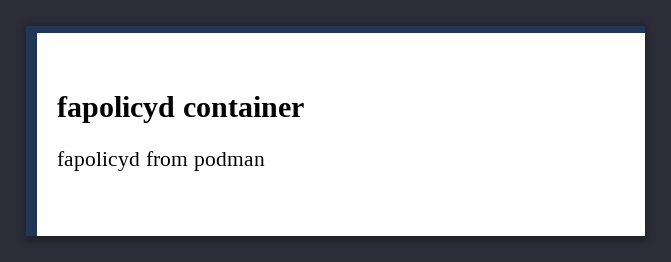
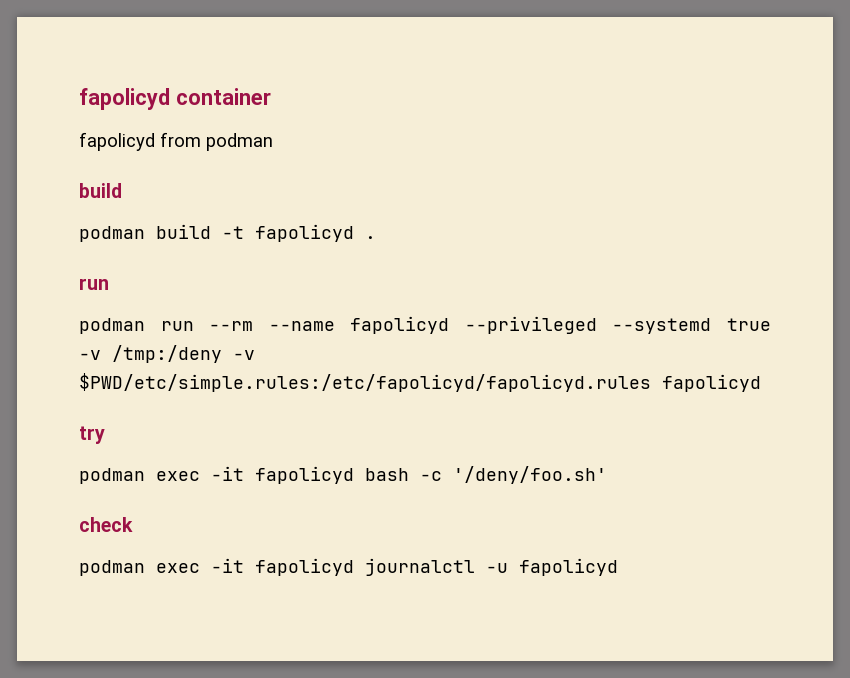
(265, 161) none -> [79,183,122,198] [79,224,376,242] [79,278,109,290] [79,316,771,334] [79,345,255,363] [79,373,761,392] [79,426,105,444] [79,466,607,484] [79,517,133,532] [79,558,618,576] // build // podman build -t fapolicyd . // run // podman run --rm --name fapolicyd --privileged --systemd true -v /tmp:/deny -v $PWD/etc/simple.rules:/etc/fapolicyd/fapolicyd.rules fapolicyd // try // podman exec -it fapolicyd bash -c '/deny/foo.sh' // check // podman exec -it fapolicyd journalctl -u fapolicyd

